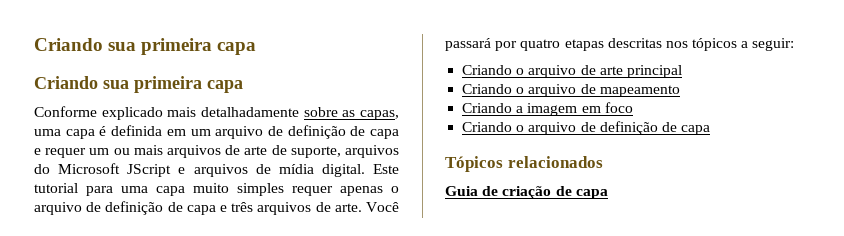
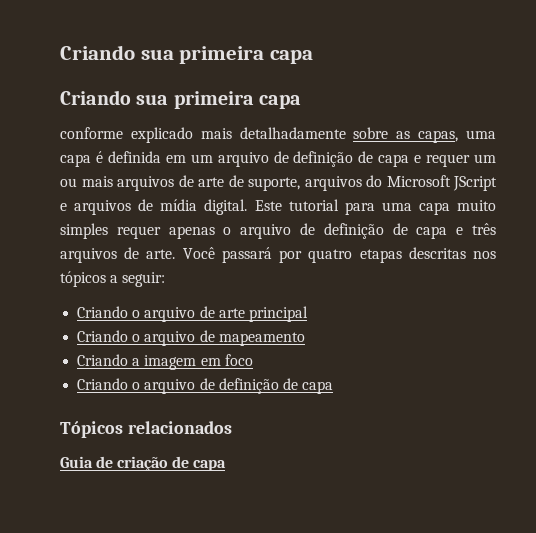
[34,106,97,117] Conforme -> [60,127,123,139] conforme

